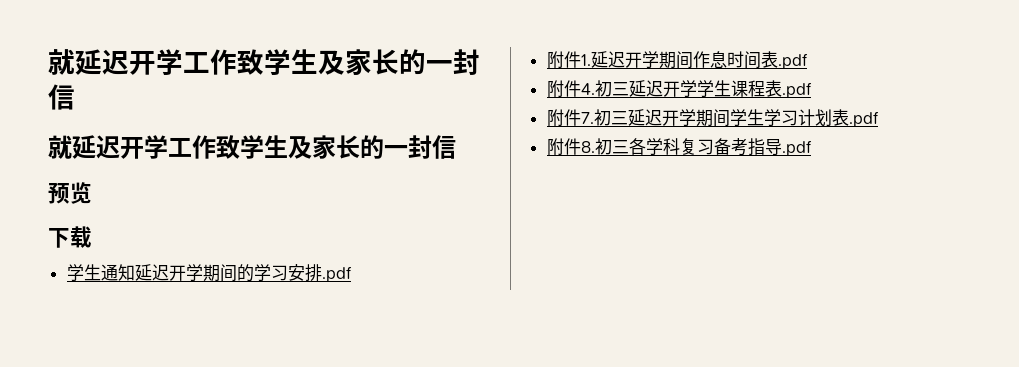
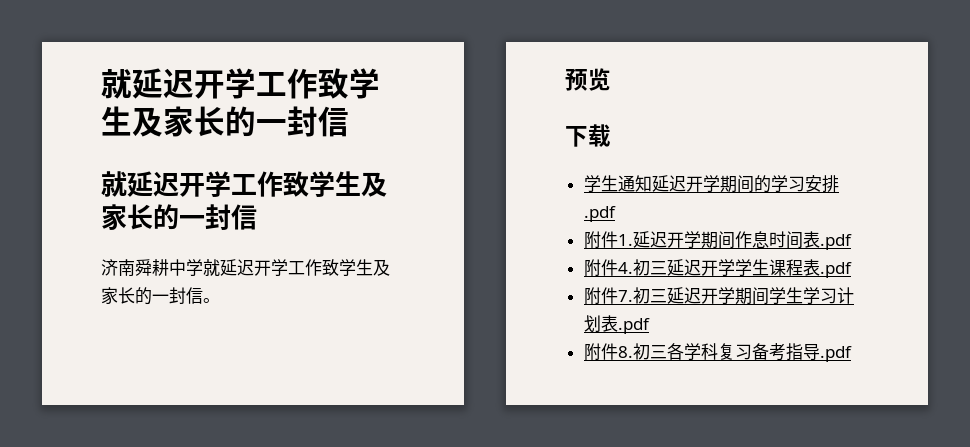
(456, 147) none -> [101,259,390,276] [101,287,220,305] // 济南舜耕中学就延迟开学工作致学生及家长的一封信。

